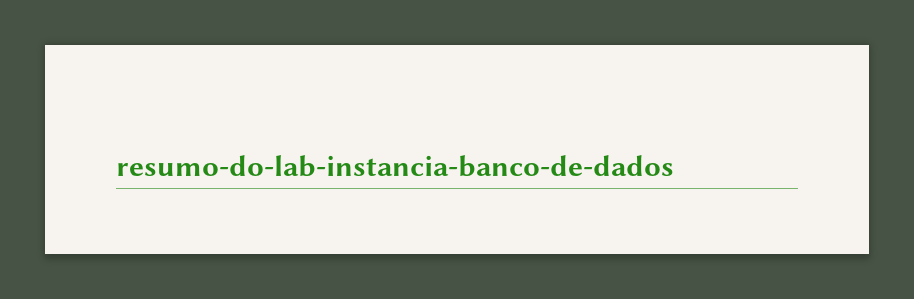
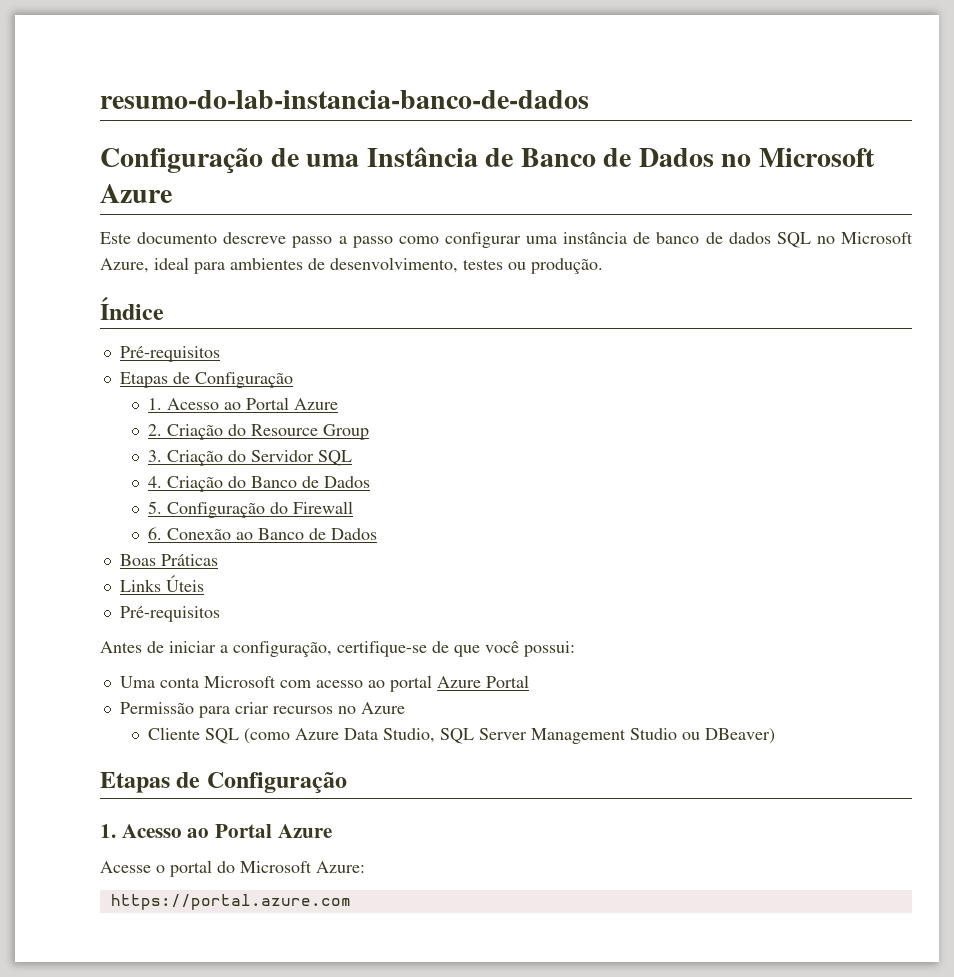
(674, 166) none -> [100,147,876,174] [100,184,172,203] [100,232,913,248] [100,257,603,274] [100,297,164,320] [119,346,220,362] [119,372,293,388] [148,397,339,410] [148,424,370,440] [148,450,353,466] [148,476,371,492] [148,501,354,518] [148,527,378,540] [119,554,218,566] [119,575,204,592] [119,606,220,622] [100,641,575,657] [119,675,529,692] [119,702,405,718] [148,727,776,744] [100,772,347,793] [100,824,332,838] [100,860,365,877] [110,894,351,910] // Configuração de uma Instância de Banco de Dados no Microsoft Azure // Este documento descreve passo a passo como configurar uma instância de banco de dados SQL no Microsoft Azure, ideal para ambientes de desenvolvimento, testes ou produção. // Índice // Pré-requisitos // Etapas de Configuração // 1. Acesso ao Portal Azure // 2. Criação do Resource Group // 3. Criação do Servidor SQL // 4. Criação do Banco de Dados // 5. Configuração do Firewall // 6. Conexão ao Banco de Dados // Boas Práticas // Links Úteis // Pré-requisitos // Antes de iniciar a configuração, certifique-se de que você possui: // Uma conta Microsoft com acesso ao portal Azure Portal // Permissão para criar recursos no Azure // Cliente SQL (como Azure Data Studio, SQL Server Management Studio ou DBeaver) // Etapas de Configuração // 1. Acesso ao Portal Azure // Acesse o portal do Microsoft Azure: // https://portal.azure.com

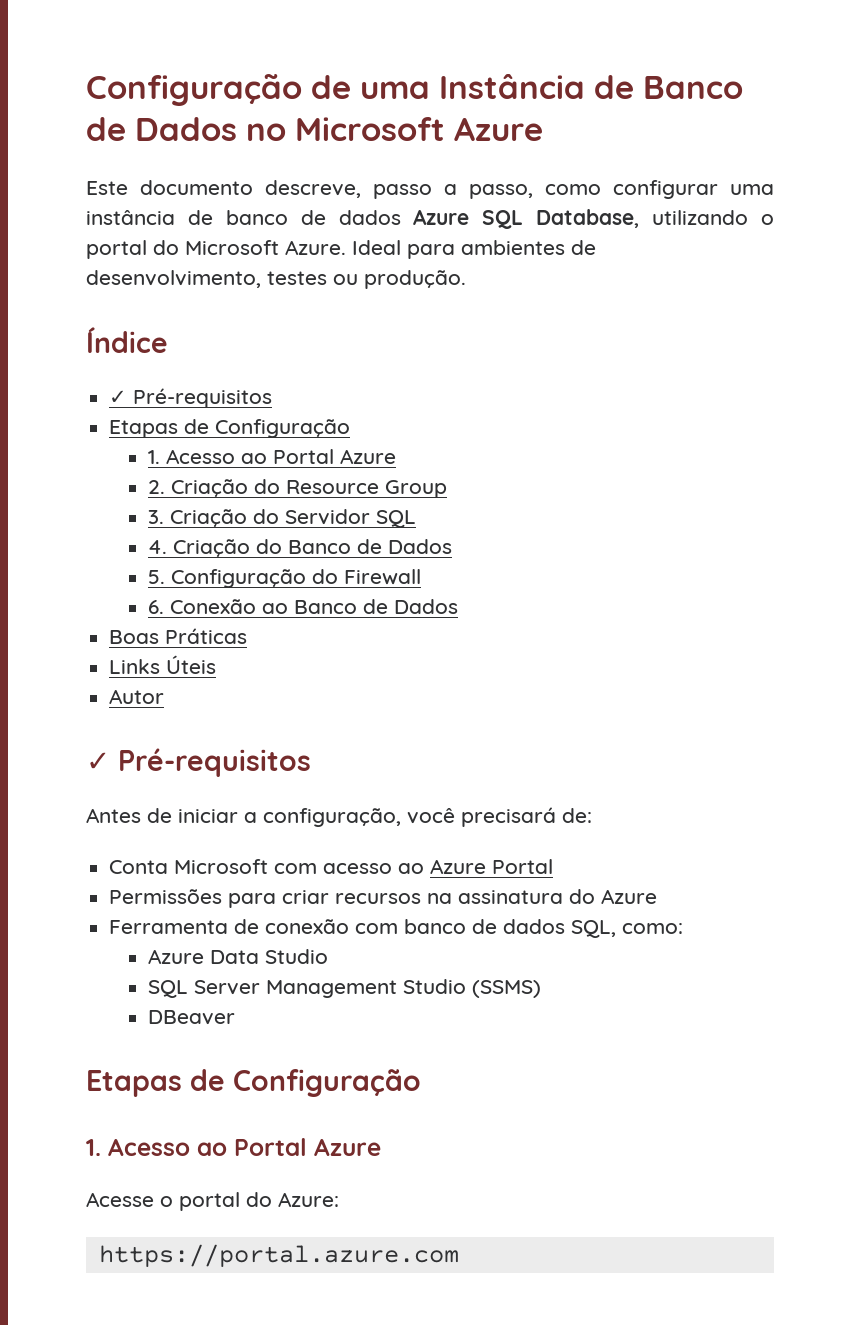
[100,90,589,109] resumo-do-lab-instancia-banco-de-dados // -> (86, 90) none
[223,232,287,244] descreve -> [265,180,361,198] descreve,
[352,236,393,248] passo -> [469,184,533,199] passo,
[776,232,913,248] [100,257,189,273] SQL no Microsoft Azure, ideal -> [413,209,775,229] [86,240,401,259] Azure SQL Database, utilizando o portal do Microsoft Azure. Ideal
(164, 308) none -> [109,390,128,404] ✓
(204, 583) none -> [109,689,165,704] [86,752,110,771] Autor // ✓
[337,641,575,657] [119,676,199,688] certifique-se de que você possui: // Uma conta -> [407,807,592,827] [109,860,169,874] você precisará de: // Conta
[389,675,432,692] portal -> (425, 868) none
[119,702,194,714] Permissão -> [109,889,223,904] Permissões
[337,702,405,714] [148,727,291,744] no Azure // Cliente SQL (como -> [427,889,658,904] [109,919,684,938] na assinatura do Azure // Ferramenta de conexão com banco de dados SQL, como: //
[383,728,436,743] Studio, -> [264,949,328,964] Studio //
[682,728,776,744] ou DBeaver) -> [471,980,541,998] [147,1010,235,1025] (SSMS) // DBeaver
[240,861,312,873] Microsoft -> (272, 1199) none

